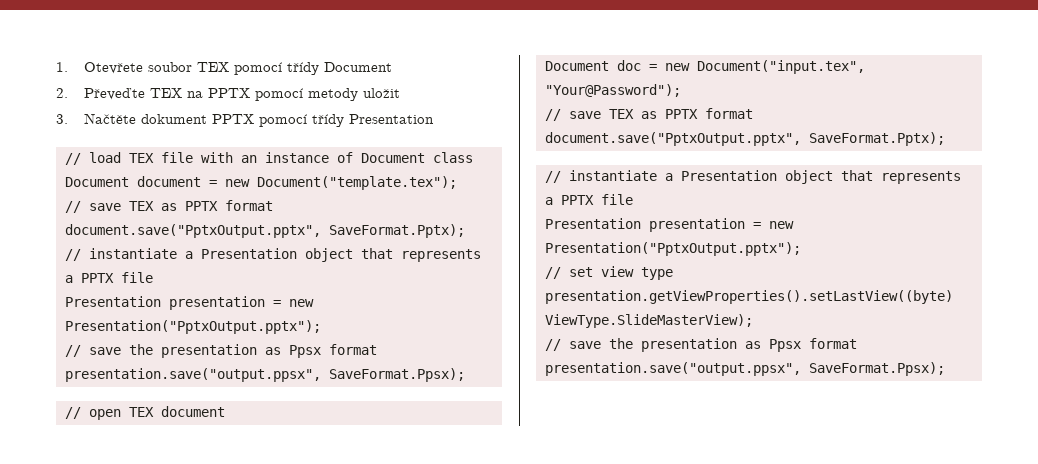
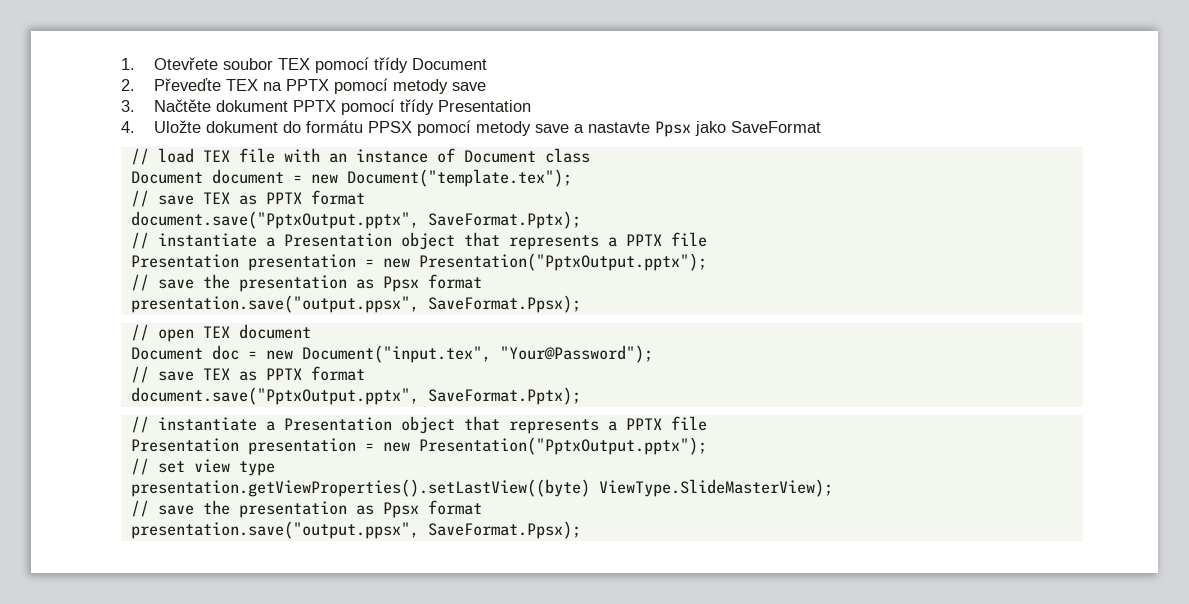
[363,88,401,98] uložit -> [451,82,486,91] save
(435, 119) none -> [121,120,821,137] // 4. Uložte dokument do formátu PPSX pomocí metody save a nastavte Ppsx jako SaveFormat

